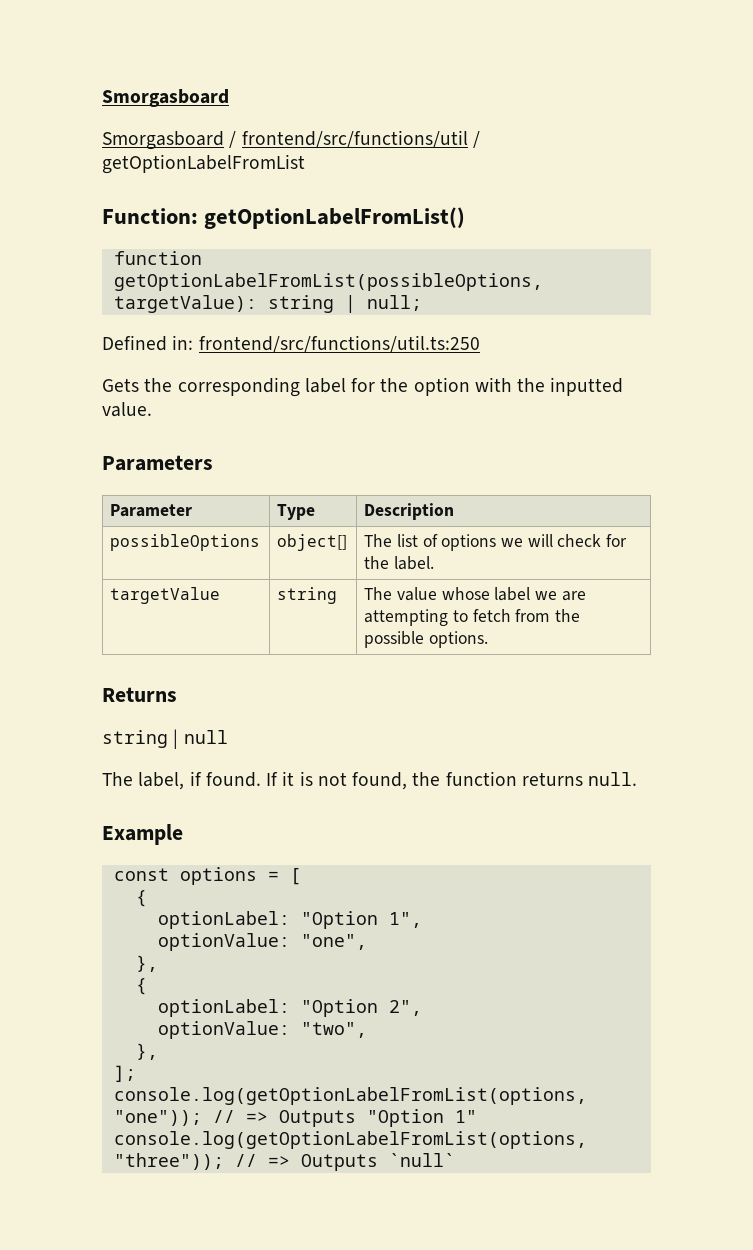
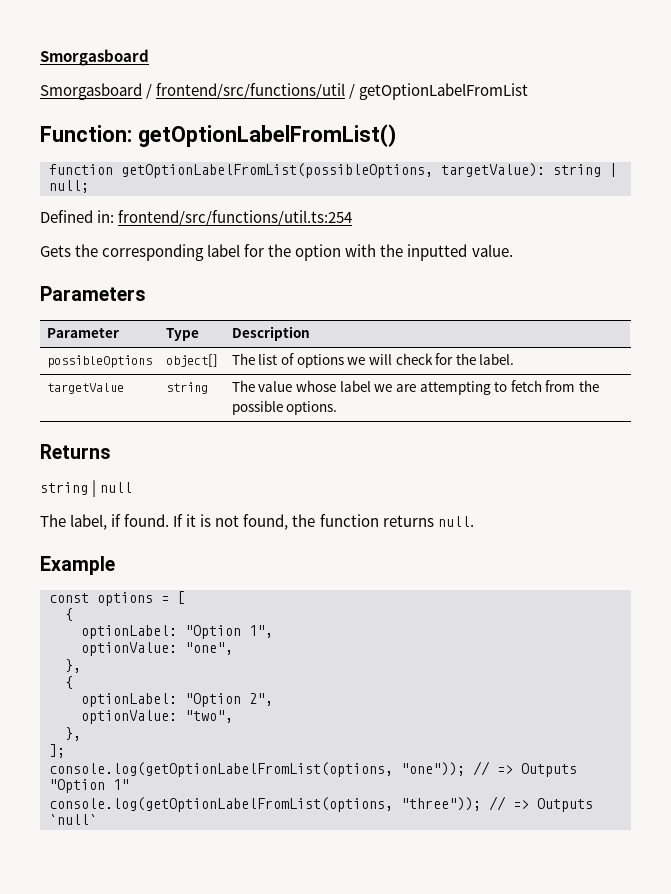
[198,335,480,353] frontend/src/functions/util.ts:250 -> [118,210,353,226] frontend/src/functions/util.ts:254

